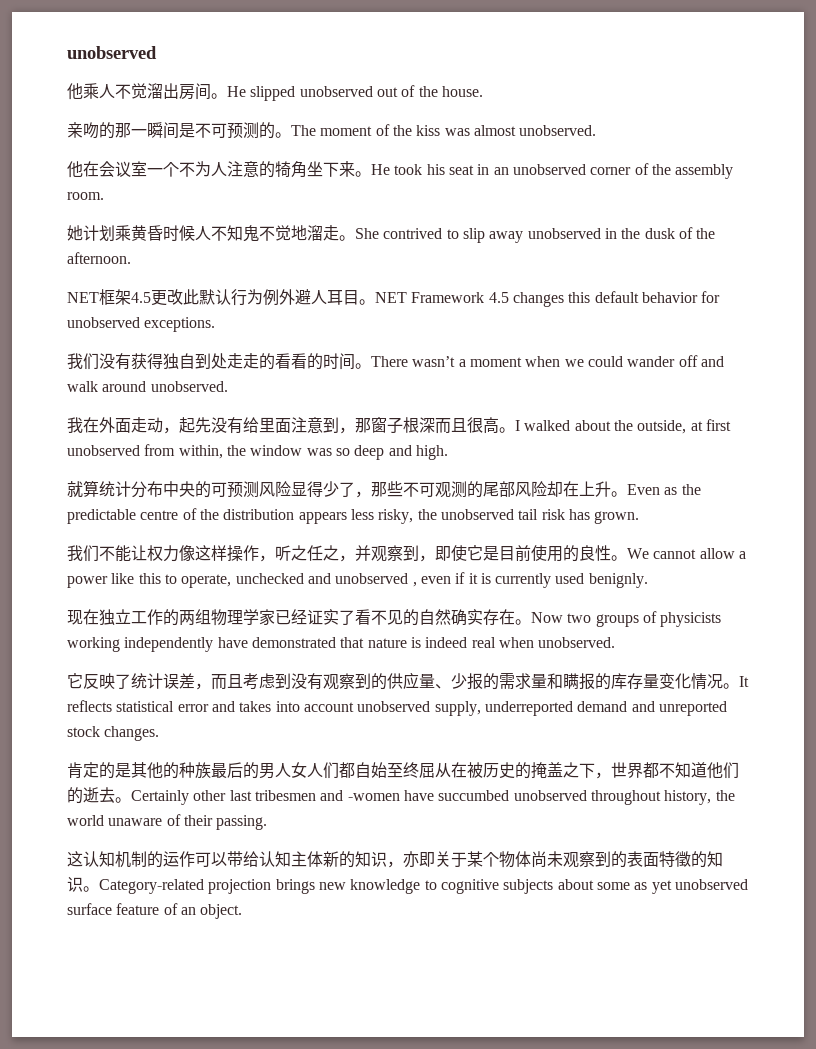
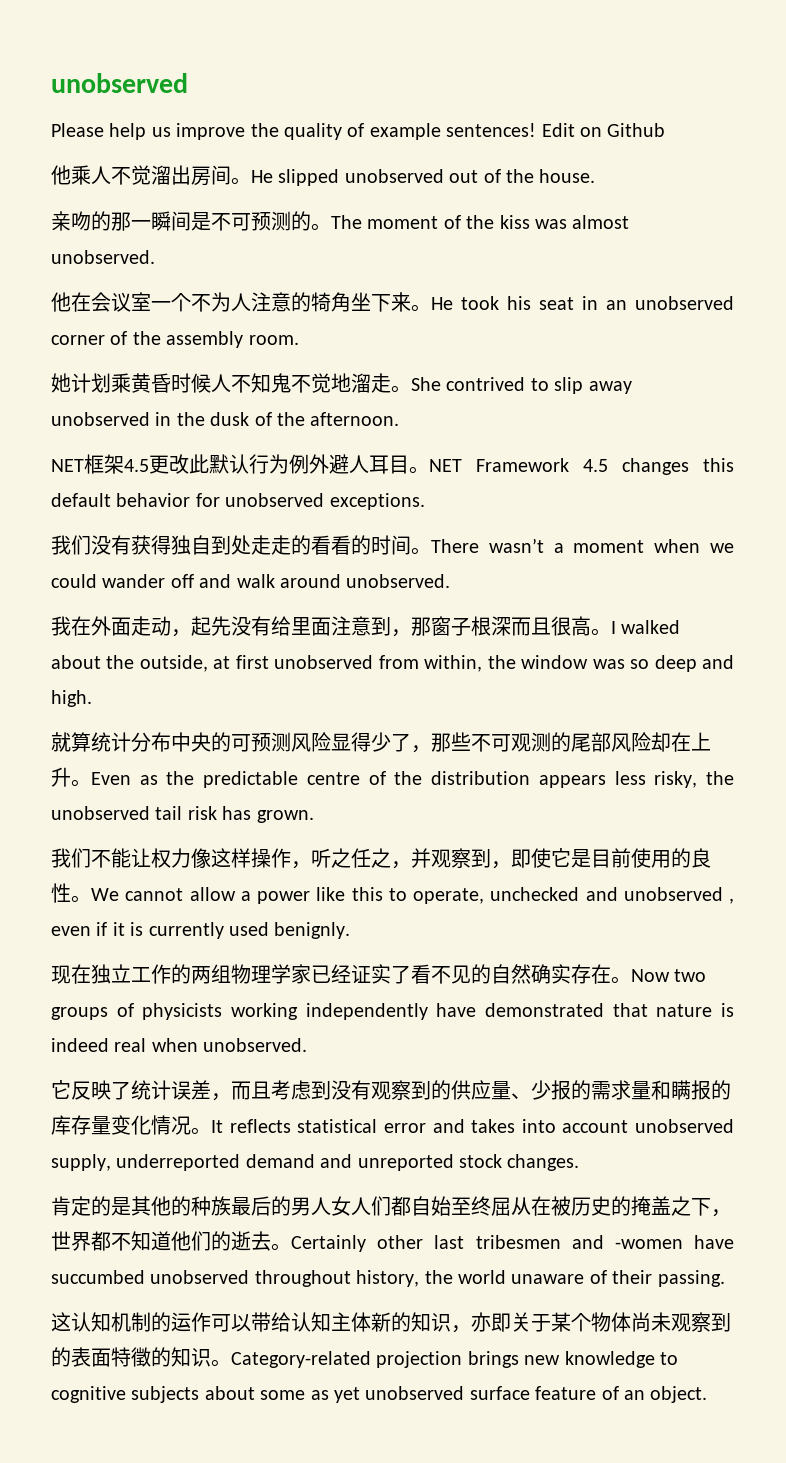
[67,46,157,59] unobserved -> [51,73,188,93] [51,123,666,140] unobserved // Please help us improve the quality of example sentences! Edit on Github

